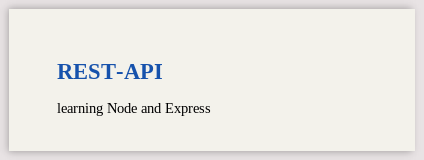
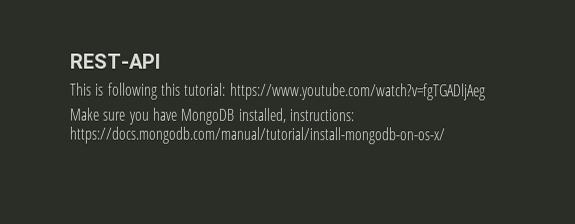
[57,103,211,116] learning Node and Express -> [70,82,486,101] [69,107,355,125] [69,126,445,145] This is following this tutorial: https://www.youtube.com/watch?v=fgTGADljAeg // Make sure you have MongoDB installed, instructions: https://docs.mongodb.com/manual/tutorial/install-mongodb-on-os-x/

